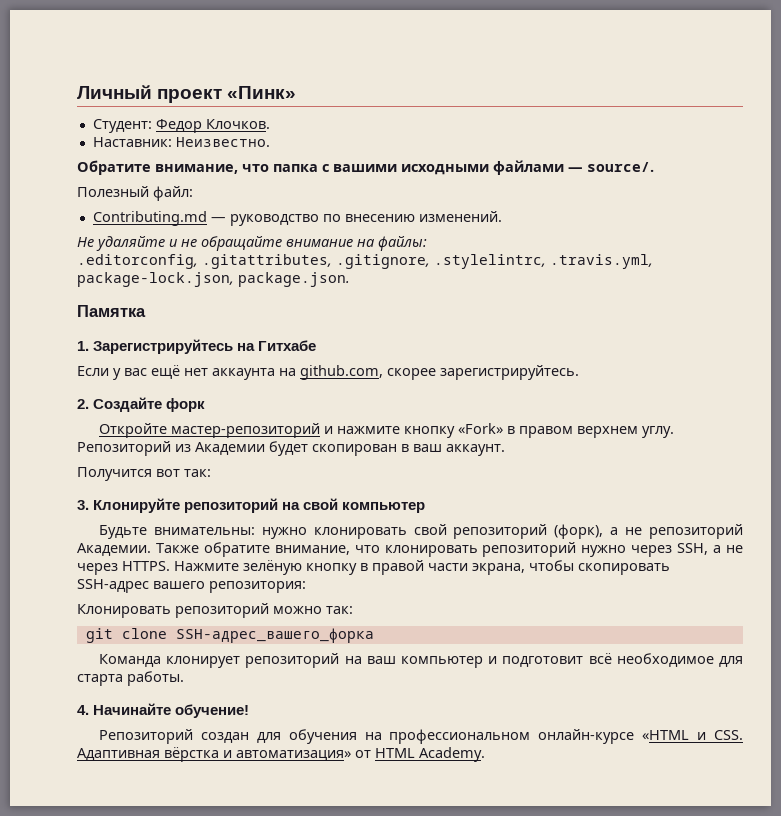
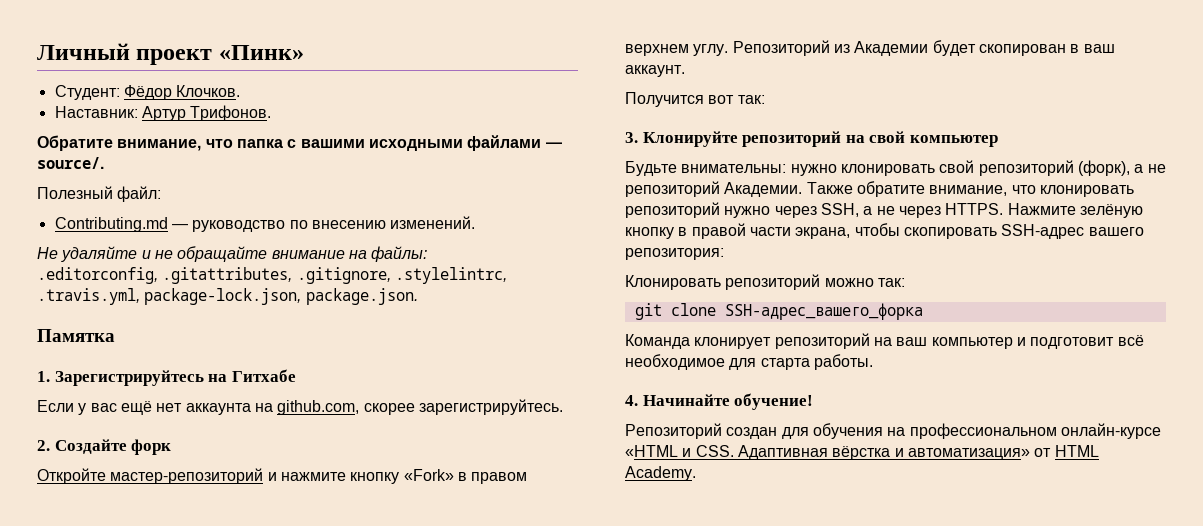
[155,119,202,133] Федор -> [123,85,172,100] Фёдор
[175,137,270,147] Неизвестно. -> [141,105,272,121] Артур Трифонов.

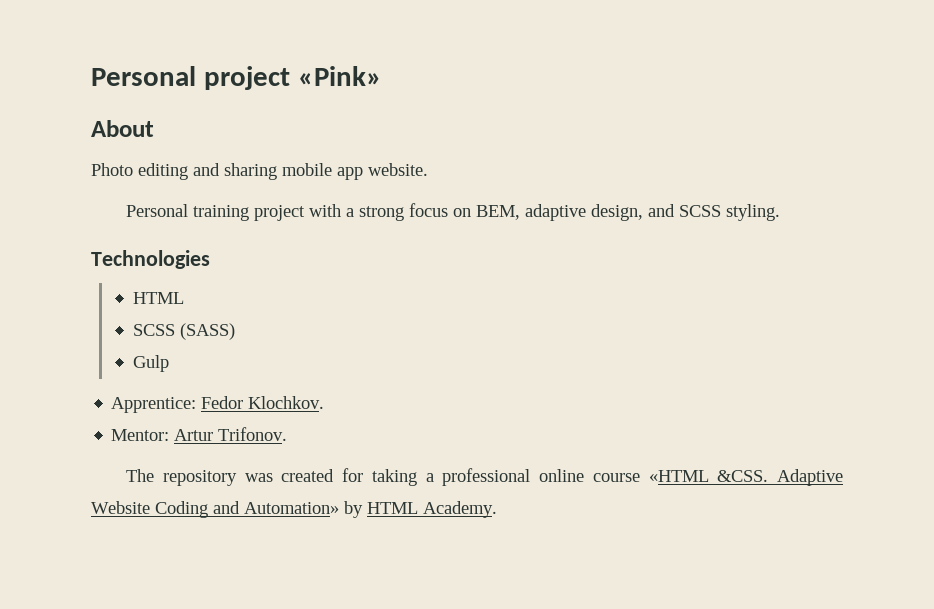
[37,43,304,65] [54,85,241,100] [54,105,272,121] [37,135,562,151] [37,157,104,169] [37,186,162,202] [54,216,476,232] [37,246,428,262] [37,267,507,284] [37,288,418,305] [37,329,115,342] [37,369,296,386] [37,399,563,415] [37,439,172,455] [37,468,528,484] [625,40,1115,56] [625,65,685,77] [625,92,765,107] [625,131,998,147] [625,160,1166,176] [625,181,1134,197] [625,202,1143,218] [625,223,1144,239] [625,248,724,260] [625,274,905,290] [634,303,923,320] [625,333,1144,349] [625,354,873,370] [625,393,814,410] [625,423,1161,439] [625,445,1052,460] Личный проект «Пинк» // Студент: Фёдор Клочков. // Наставник: Артур Трифонов. // Обратите внимание, что папка с вашими исходными файлами — source/. // Полезный файл: // Contributing.md — руководство по внесению изменений. // Не удаляйте и не обращайте внимание на файлы: // .editorconfig, .gitattributes, .gitignore, .stylelintrc, .travis.yml, package-lock.json, package.json. // Памятка // 1. Зарегистрируйтесь на Гитхабе // Если у вас ещё нет аккаунта на github.com, скорее зарегистрируйтесь. // 2. Создайте форк // Откройте мастер-репозиторий и нажмите кнопку «Fork» в правом верхнем углу. Репозиторий из Академии будет скопирован в ваш аккаунт. // Получится вот так: // 3. Клонируйте репозиторий на свой компьютер // Будьте внимательны: нужно клонировать свой репозиторий (форк), а не репозиторий Академии. Также обратите внимание, что клонировать репозиторий нужно через SSH, а не через HTTPS. Нажмите зелёную кнопку в правой части экрана, чтобы скопировать SSH-адрес вашего репозитория: // Клонировать репозиторий можно так: // git clone SSH-адрес_вашего_форка // Команда клонирует репозиторий на ваш компьютер и подготовит всё необходимое для старта работы. // 4. Начинайте обучение! // Репозиторий создан для обучения на профессиональном онлайн‑курсе «HTML и CSS. Адаптивная вёрстка и автоматизация» от -> [91,66,382,90] [91,120,154,137] [91,163,428,180] [126,203,781,221] [91,250,210,269] [132,292,184,304] [132,323,235,340] [132,355,169,372] [111,396,325,413] [111,427,288,441] [126,468,844,486] [91,501,363,518] Personal project «Pink» // About // Photo editing and sharing mobile app website. // Personal training project with a strong focus on BEM, adaptive design, and SCSS styling. // Technologies // HTML // SCSS (SASS) // Gulp // Apprentice: Fedor Klochkov. // Mentor: Artur Trifonov. // The repository was created for taking a professional online course «HTML &CSS. Adaptive Website Coding and Automation» by

